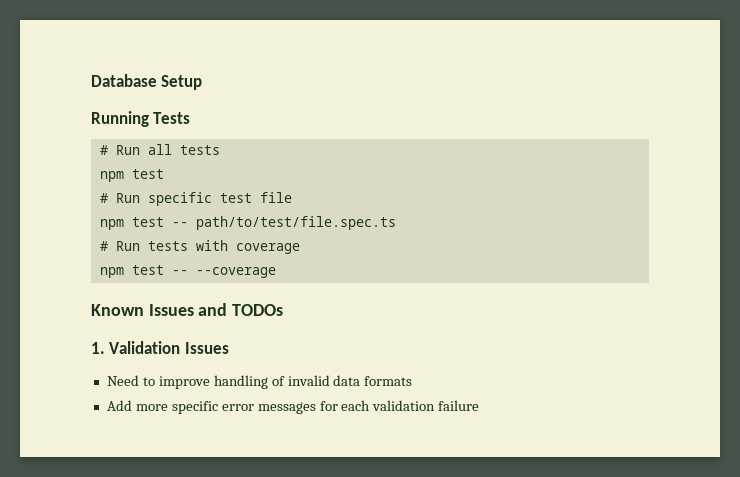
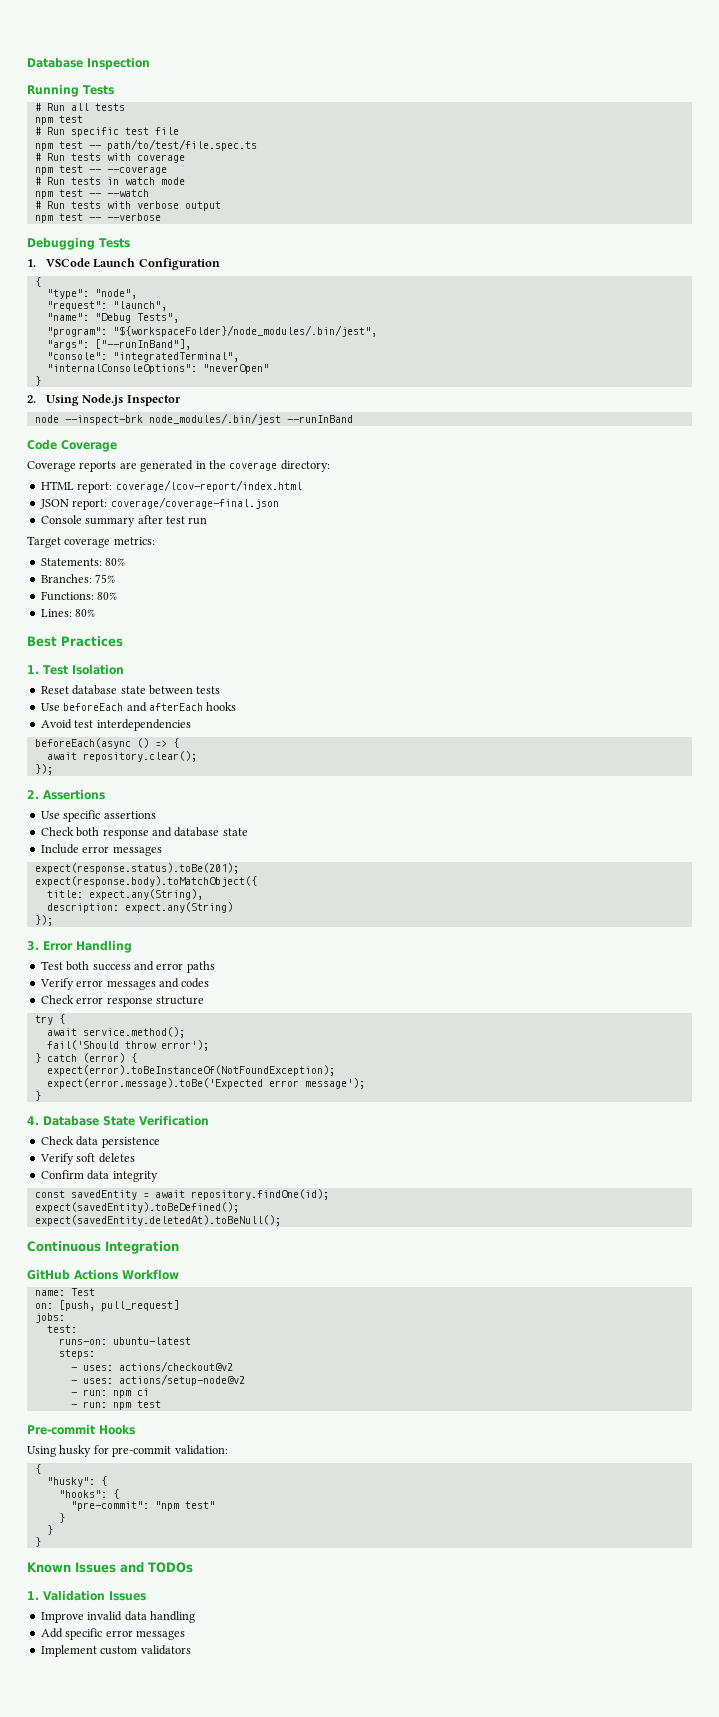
[91,74,203,90] Database Setup -> [27,57,150,70] Database Inspection
(276, 272) none -> [34,177,185,185] [34,189,149,199] [34,201,221,211] [34,213,161,223] [27,237,130,250] [27,258,220,270] [34,277,41,287] [46,289,137,299] [46,301,167,311] [46,313,179,323] [46,325,377,337] [46,339,191,350] [46,352,239,362] [46,364,269,374] [34,376,41,386] [27,394,181,406] [34,413,353,425] [27,439,117,452] [27,460,330,472] [40,480,302,493] [39,497,279,510] [40,515,208,527] [27,536,155,548] [40,558,126,566] [40,574,116,583] [40,591,118,601] [40,609,96,617] [27,636,123,647] [27,664,124,675] [40,685,221,695] [40,702,237,712] [40,719,191,731] [34,738,179,749] [46,751,197,762] [34,764,53,775] [27,789,105,800] [40,810,156,822] [40,827,248,839] [40,844,162,856] [34,863,239,874] [34,876,257,887] [46,889,203,900] [46,902,233,913] [34,915,53,926] [27,940,132,953] [40,961,215,973] [39,978,210,990] [40,995,204,1007] [34,1014,65,1025] [46,1027,185,1038] [46,1040,209,1051] [34,1053,137,1063] [46,1065,335,1076] [46,1078,365,1089] [34,1091,41,1101] [27,1115,209,1126] [40,1136,160,1148] [39,1153,135,1165] [40,1170,158,1182] [34,1189,329,1200] [34,1202,239,1213] [34,1215,281,1226] [27,1241,179,1254] [27,1269,179,1280] [34,1288,95,1296] [34,1300,179,1311] [34,1313,65,1323] [46,1325,77,1333] [58,1337,191,1345] [58,1349,95,1359] [70,1361,233,1372] [70,1374,245,1386] [70,1388,149,1398] [70,1400,161,1410] [27,1424,135,1435] [27,1445,228,1457] [34,1464,41,1474] [46,1476,107,1487] [58,1489,119,1499] [70,1501,215,1511] [58,1513,65,1523] [46,1525,53,1535] [34,1537,41,1547] // # Run tests in watch mode // npm test -- --watch // # Run tests with verbose output // npm test -- --verbose // Debugging Tests // 1. VSCode Launch Configuration // { // "type": "node", // "request": "launch", // "name": "Debug Tests", // "program": "${workspaceFolder}/node_modules/.bin/jest", // "args": ["--runInBand"], // "console": "integratedTerminal", // "internalConsoleOptions": "neverOpen" // } // 2. Using Node.js Inspector // node --inspect-brk node_modules/.bin/jest --runInBand // Code Coverage // Coverage reports are generated in the coverage directory: // HTML report: coverage/lcov-report/index.html // JSON report: coverage/coverage-final.json // Console summary after test run // Target coverage metrics: // Statements: 80% // Branches: 75% // Functions: 80% // Lines: 80% // Best Practices // 1. Test Isolation // Reset database state between tests // Use beforeEach and afterEach hooks // Avoid test interdependencies // beforeEach(async () => { // await repository.clear(); // }); // 2. Assertions // Use specific assertions // Check both response and database state // Include error messages // expect(response.status).toBe(201); // expect(response.body).toMatchObject({ // title: expect.any(String), // description: expect.any(String) // }); // 3. Error Handling // Test both success and error paths // Verify error messages and codes // Check error response structure // try { // await service.method(); // fail('Should throw error'); // } catch (error) { // expect(error).toBeInstanceOf(NotFoundException); // expect(error.message).toBe('Expected error message'); // } // 4. Database State Verification // Check data persistence // Verify soft deletes // Confirm data integrity // const savedEntity = await repository.findOne(id); // expect(savedEntity).toBeDefined(); // expect(savedEntity.deletedAt).toBeNull(); // Continuous Integration // GitHub Actions Workflow // name: Test // on: [push, pull_request] // jobs: // test: // runs-on: ubuntu-latest // steps: // - uses: actions/checkout@v2 // - uses: actions/setup-node@v2 // - run: npm ci // - run: npm test // Pre-commit Hooks // Using husky for pre-commit validation: // { // "husky": { // "hooks": { // "pre-commit": "npm test" // } // } // }
[106,375,285,389] Need to improve handling of -> [40,1612,84,1623] Improve
[364,376,413,386] formats -> [149,1611,195,1623] handling
[135,404,168,411] more -> (63, 1633) none
[319,400,480,411] for each validation failure -> [40,1645,191,1657] // Implement custom validators

